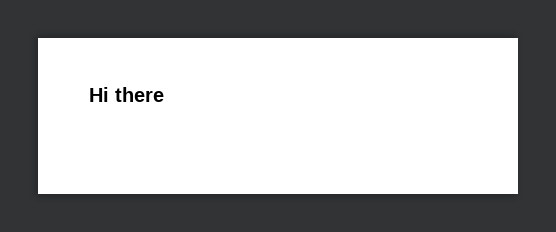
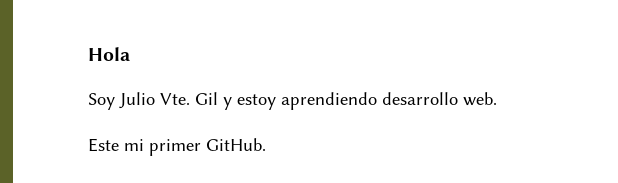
[89,87,164,102] Hi there -> [88,47,130,61] [88,92,497,110] [88,138,266,156] Hola // Soy Julio Vte. Gil y estoy aprendiendo desarrollo web. // Este mi primer GitHub.

